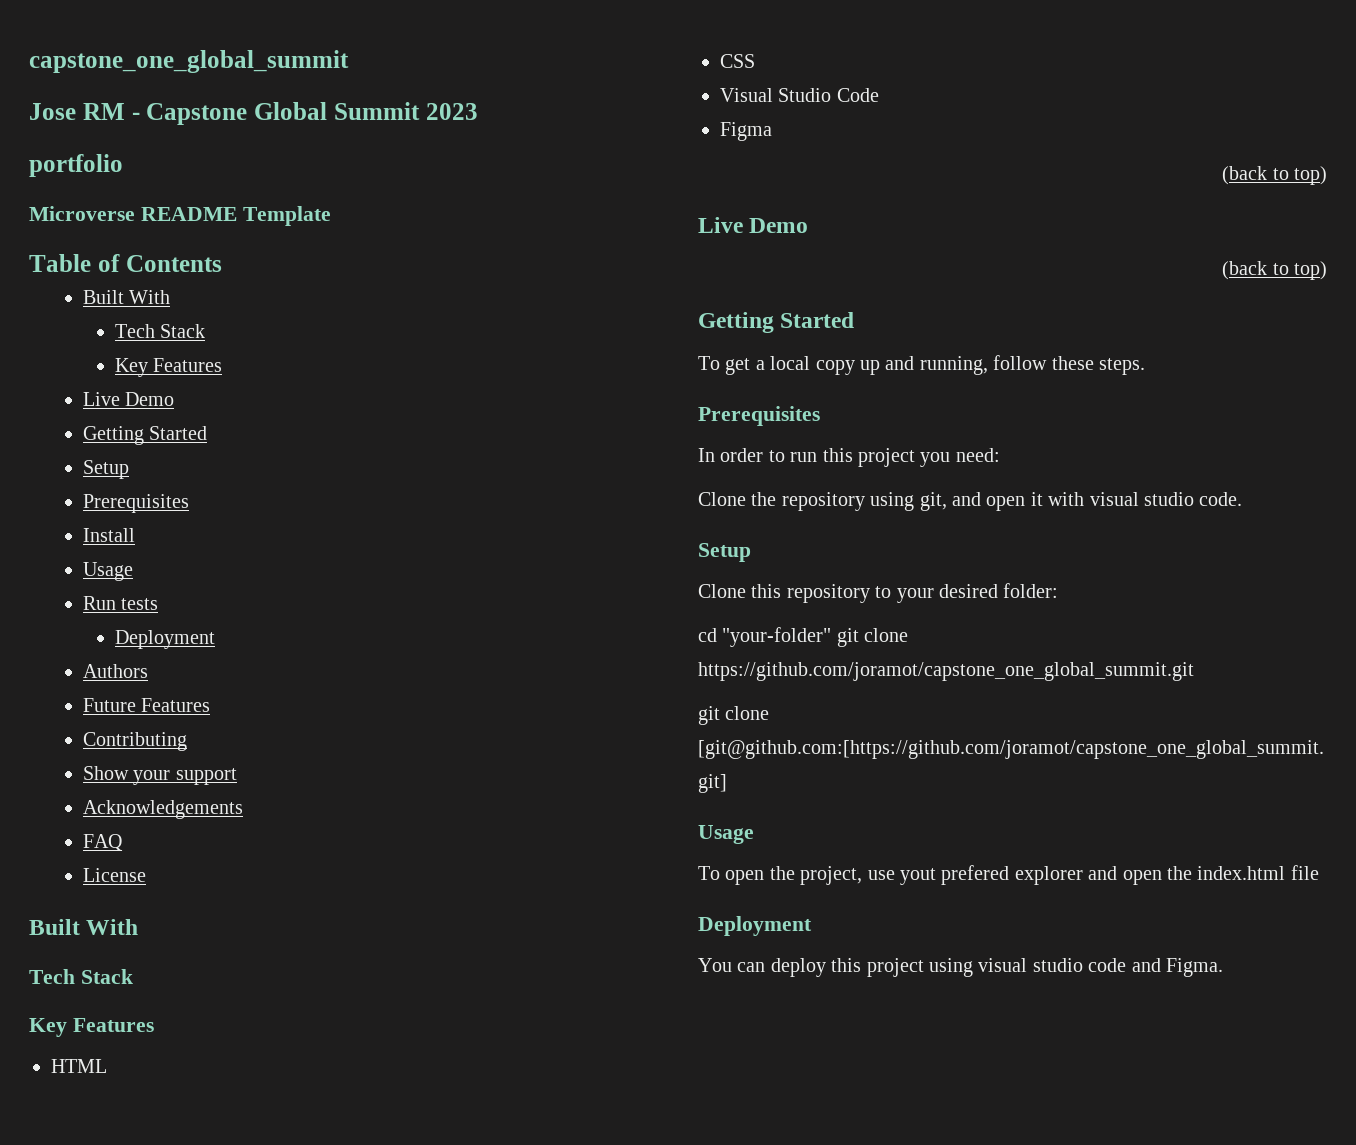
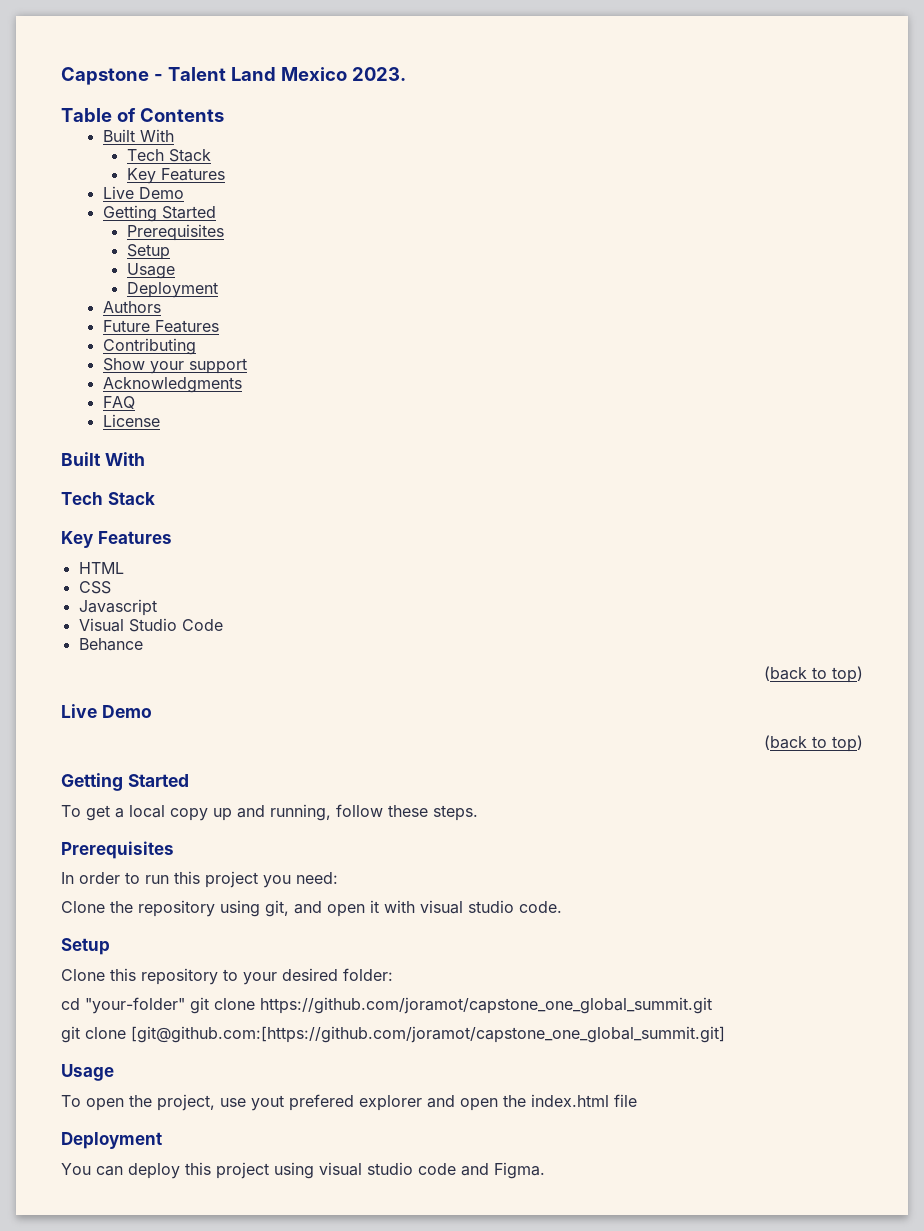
[29,50,349,73] [29,102,478,125] [29,154,123,177] [29,206,331,226] capstone_one_global_summit // Jose RM - Capstone Global Summit 2023 // portfolio // Microverse README Template -> [61,67,406,85] Capstone - Talent Land Mexico 2023.
[82,460,129,479] [82,494,189,513] [82,528,135,542] [82,562,133,581] [82,596,159,610] // Setup // Prerequisites // Install // Usage // Run tests -> [126,224,224,241] [126,244,170,260] [126,263,175,279] // Prerequisites // Setup // Usage
[82,800,243,819] Acknowledgements -> [102,377,242,393] Acknowledgments
(755, 61) none -> [78,599,157,616] // Javascript
[720,122,772,141] Figma -> [78,638,143,651] Behance

